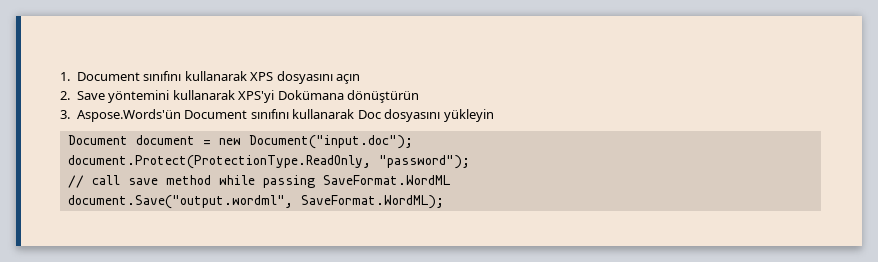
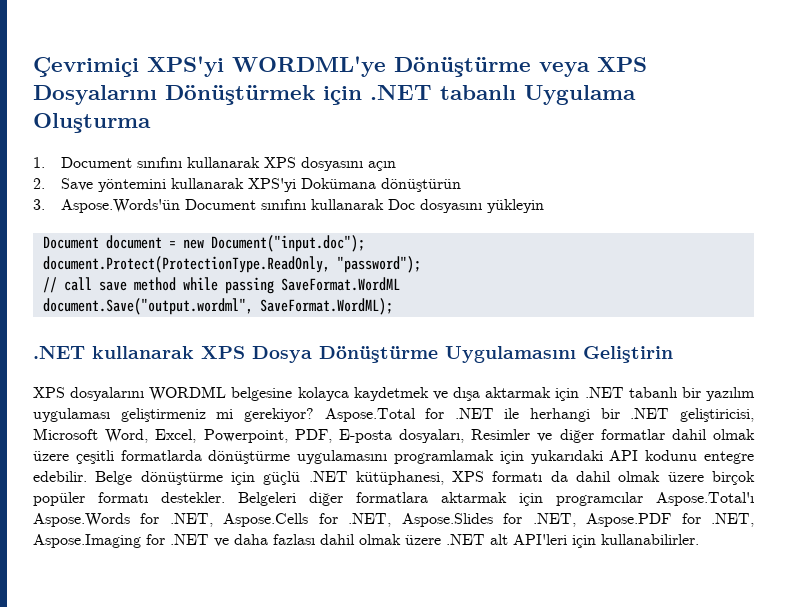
(60, 76) none -> [33,56,647,77] [33,85,636,105] [33,113,151,133] Çevrimiçi XPS'yi WORDML'ye Dönüştürme veya XPS Dosyalarını Dönüştürmek için .NET tabanlı Uygulama Oluşturma //
(444, 202) none -> [33,346,673,363] [33,386,755,401] [33,408,754,422] [33,428,755,443] [33,450,754,464] [33,471,755,485] [33,492,754,506] [33,513,754,527] [33,534,699,548] // .NET kullanarak XPS Dosya Dönüştürme Uygulamasını Geliştirin // XPS dosyalarını WORDML belgesine kolayca kaydetmek ve dışa aktarmak için .NET tabanlı bir yazılım uygulaması geliştirmeniz mi gerekiyor? Aspose.Total for .NET ile herhangi bir .NET geliştiricisi, Microsoft Word, Excel, Powerpoint, PDF, E-posta dosyaları, Resimler ve diğer formatlar dahil olmak üzere çeşitli formatlarda dönüştürme uygulamasını programlamak için yukarıdaki API kodunu entegre edebilir. Belge dönüştürme için güçlü .NET kütüphanesi, XPS formatı da dahil olmak üzere birçok popüler formatı destekler. Belgeleri diğer formatlara aktarmak için programcılar Aspose.Total'ı Aspose.Words for .NET, Aspose.Cells for .NET, Aspose.Slides for .NET, Aspose.PDF for .NET, Aspose.Imaging for .NET ve daha fazlası dahil olmak üzere .NET alt API'leri için kullanabilirler.

